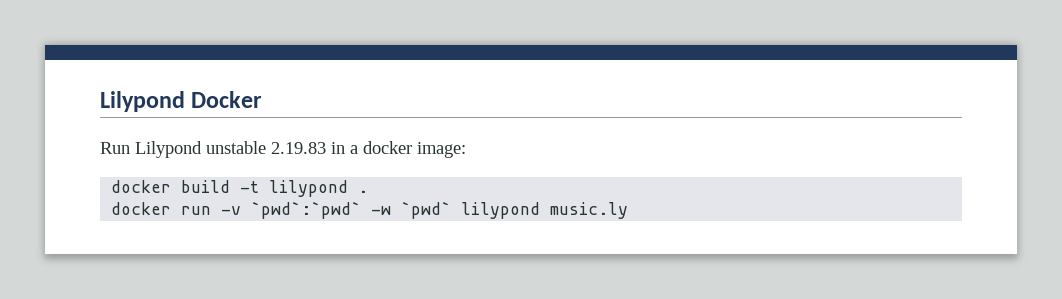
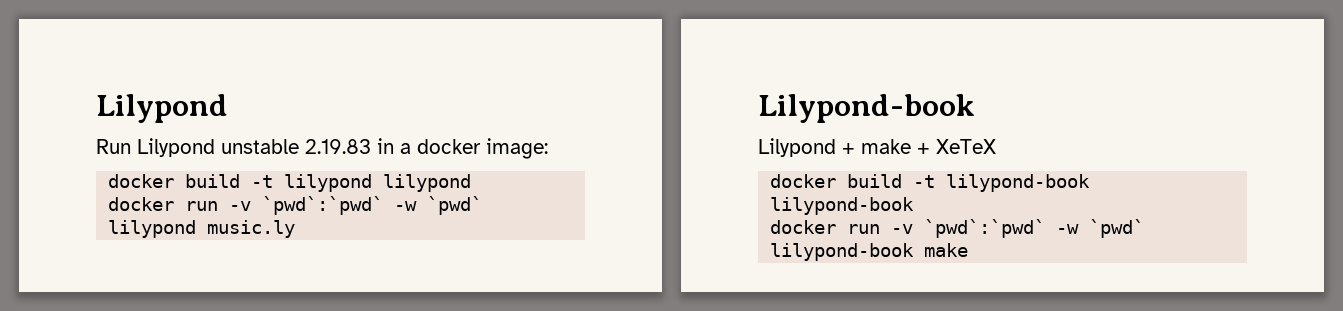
[100,91,263,112] Lilypond Docker -> [96,94,228,123] Lilypond
[358,190,369,193] . -> [383,174,472,192] lilypond
(629, 210) none -> [758,94,975,123] [758,138,996,157] [770,174,1091,192] [770,197,915,215] [770,219,1145,238] [770,243,969,261] // Lilypond-book // Lilypond + make + XeTeX // docker build -t lilypond-book lilypond-book // docker run -v `pwd`:`pwd` -w `pwd` lilypond-book make

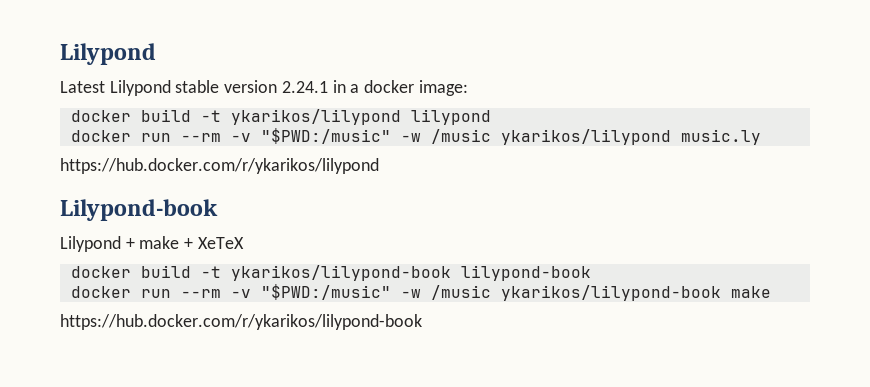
[96,138,371,157] Run Lilypond unstable 2.19.83 -> [60,80,328,96] Latest Lilypond stable version 2.24.1
[284,174,373,192] lilypond -> [230,109,401,125] ykarikos/lilypond
[229,196,483,215] [108,220,197,238] -v `pwd`:`pwd` -w `pwd` lilypond -> [180,128,671,145] --rm -v "$PWD:/music" -w /music ykarikos/lilypond
(296, 229) none -> [60,158,379,174] // https://hub.docker.com/r/ykarikos/lilypond
[946,174,1091,192] lilypond-book -> [230,265,451,281] ykarikos/lilypond-book
[891,219,1145,238] [770,243,969,261] -v `pwd`:`pwd` -w `pwd` lilypond-book make -> [180,284,771,301] [60,314,422,330] --rm -v "$PWD:/music" -w /music ykarikos/lilypond-book make // https://hub.docker.com/r/ykarikos/lilypond-book

